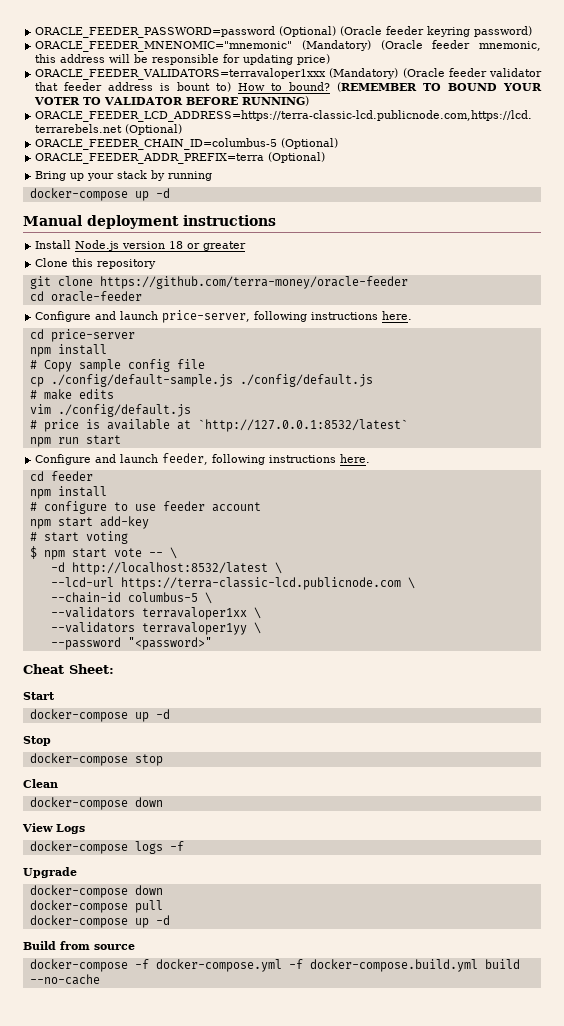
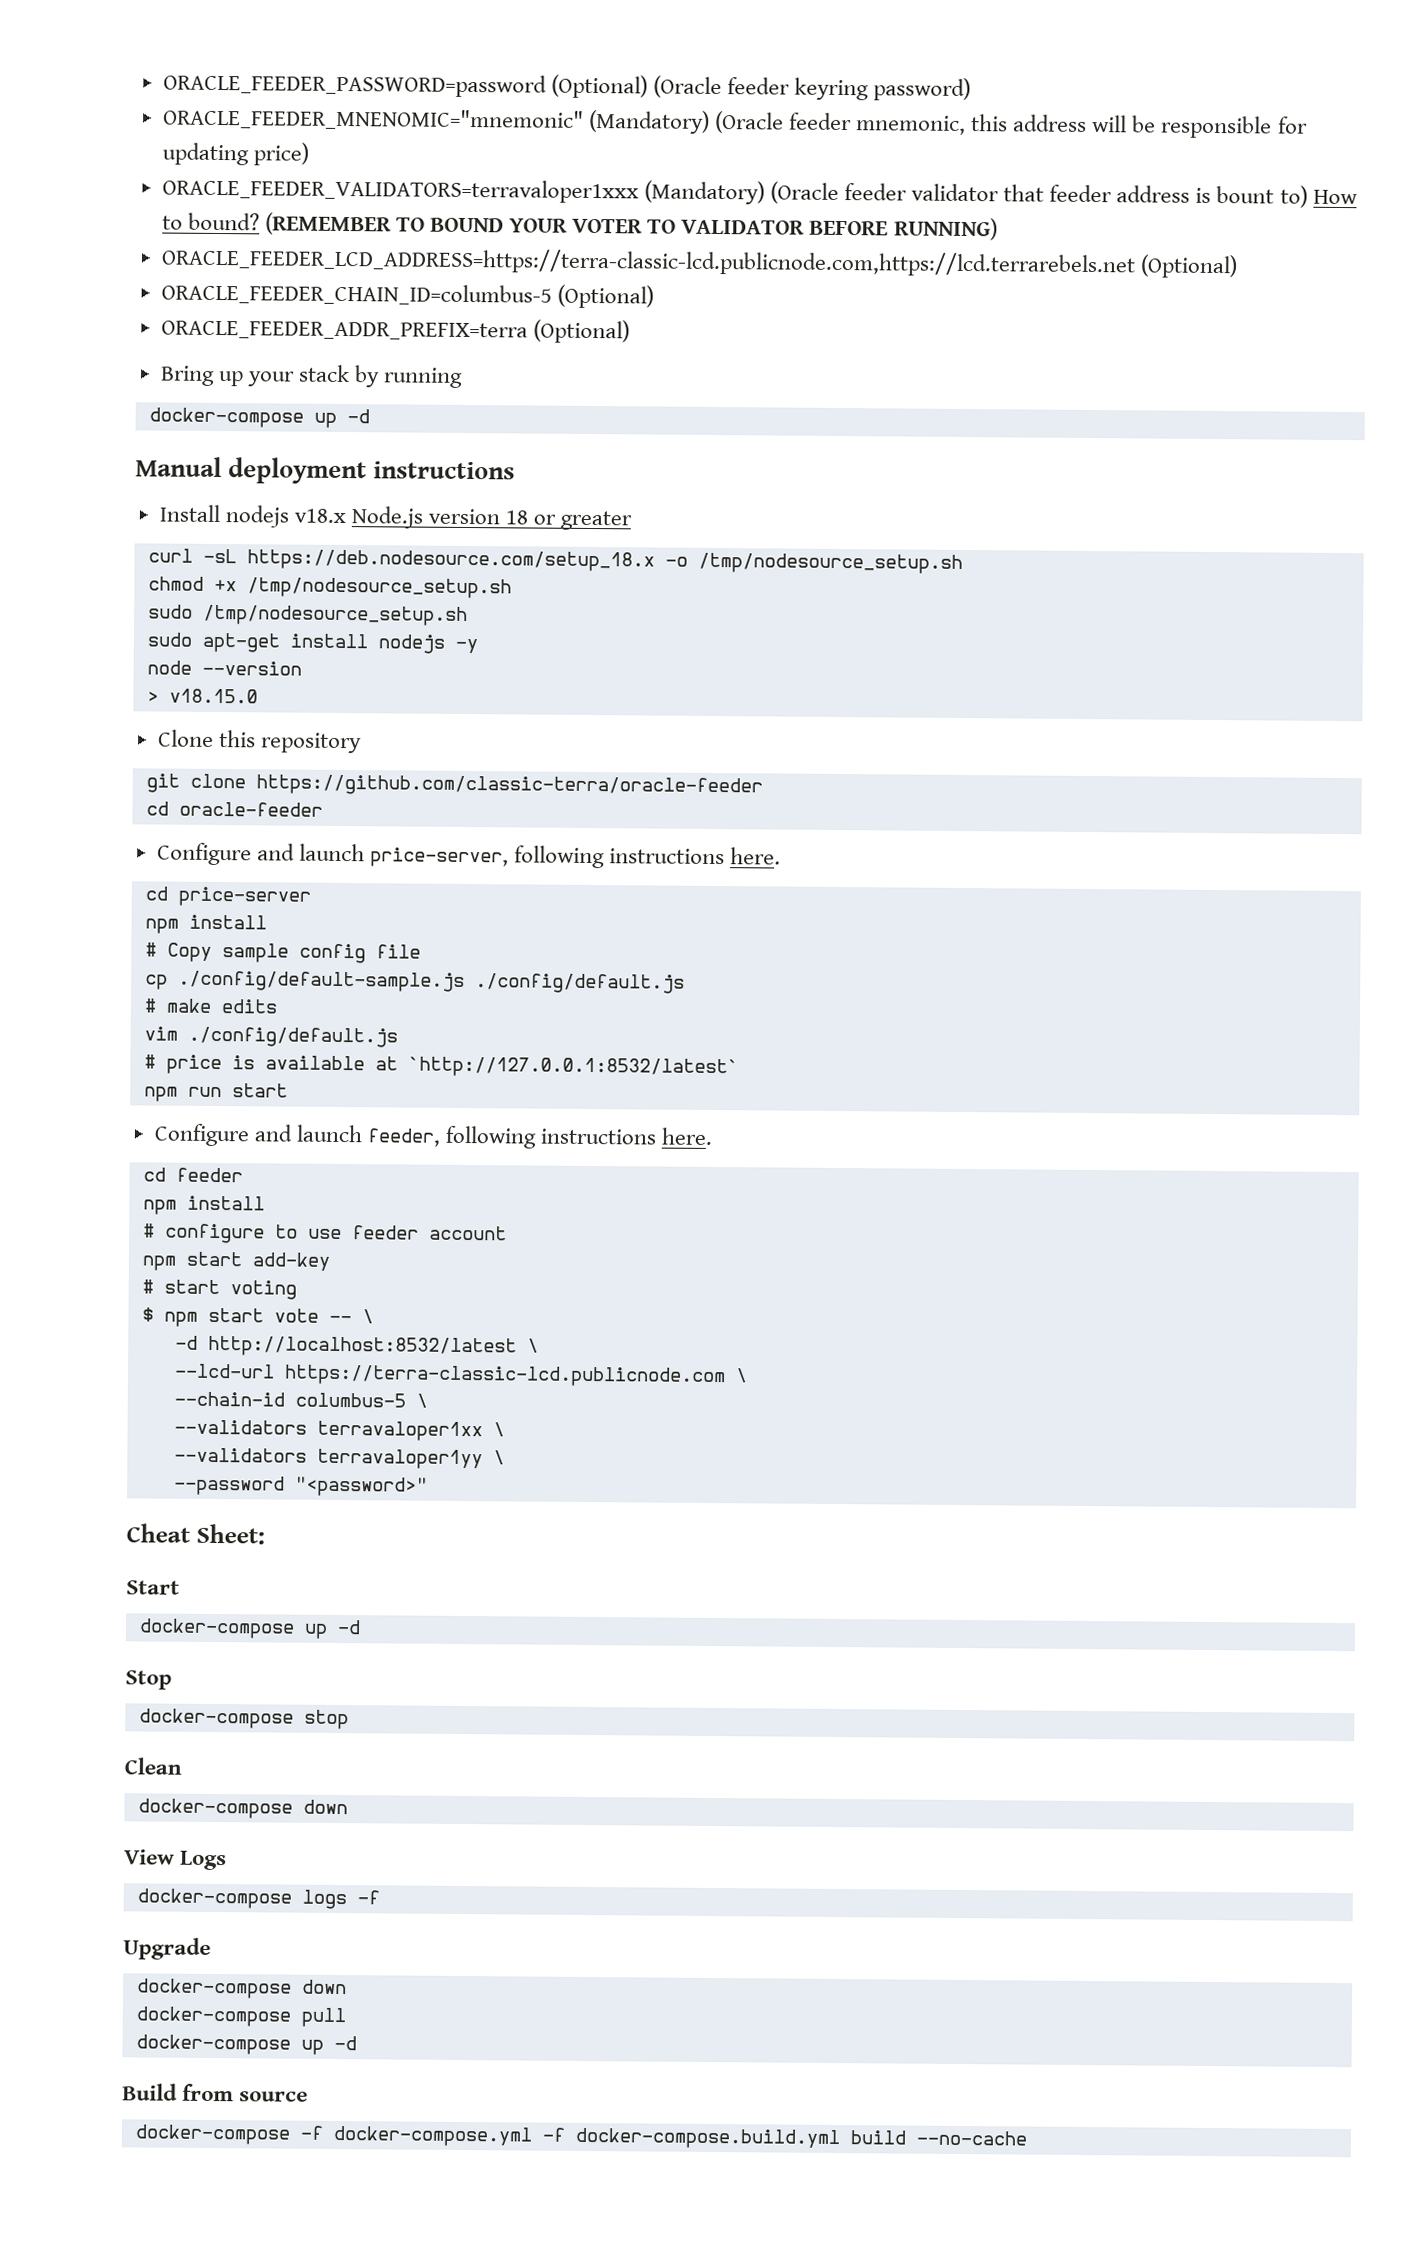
(72, 244) none -> [224,505,346,528] nodejs v18.x
(247, 246) none -> [147,548,963,574] [147,576,512,599] [147,604,468,627] [146,632,478,654] [146,660,302,676] [146,688,258,704] // curl -sL https://deb.nodesource.com/setup_18.x -o /tmp/nodesource_setup.sh // chmod +x /tmp/nodesource_setup.sh // sudo /tmp/nodesource_setup.sh // sudo apt-get install nodejs -y // node --version // > v18.15.0
[99,276,408,289] https://github.com/terra-money/oracle-feeder -> [255,774,763,798] https://github.com/classic-terra/oracle-feeder

